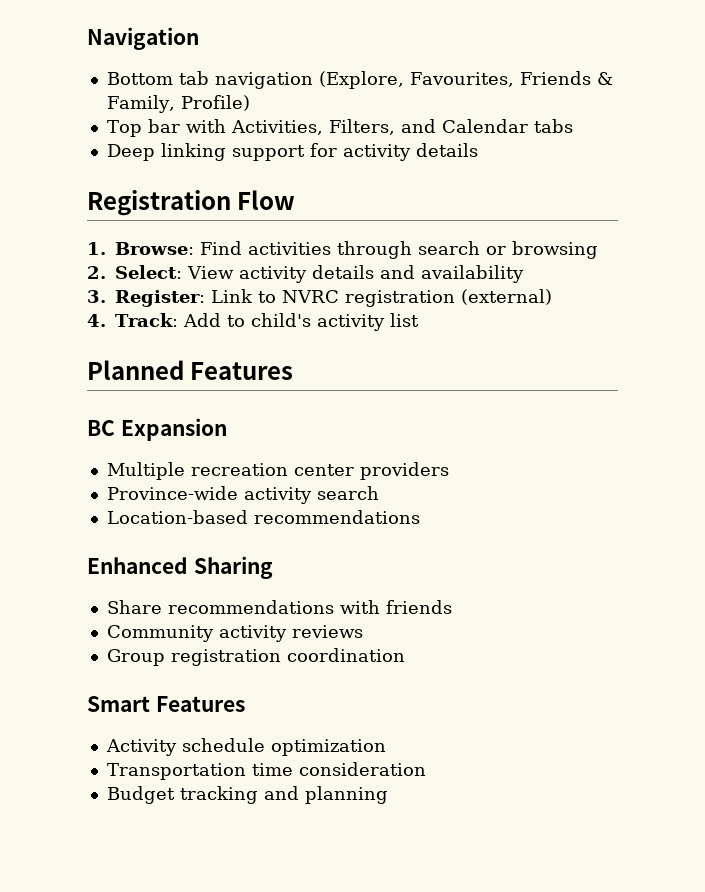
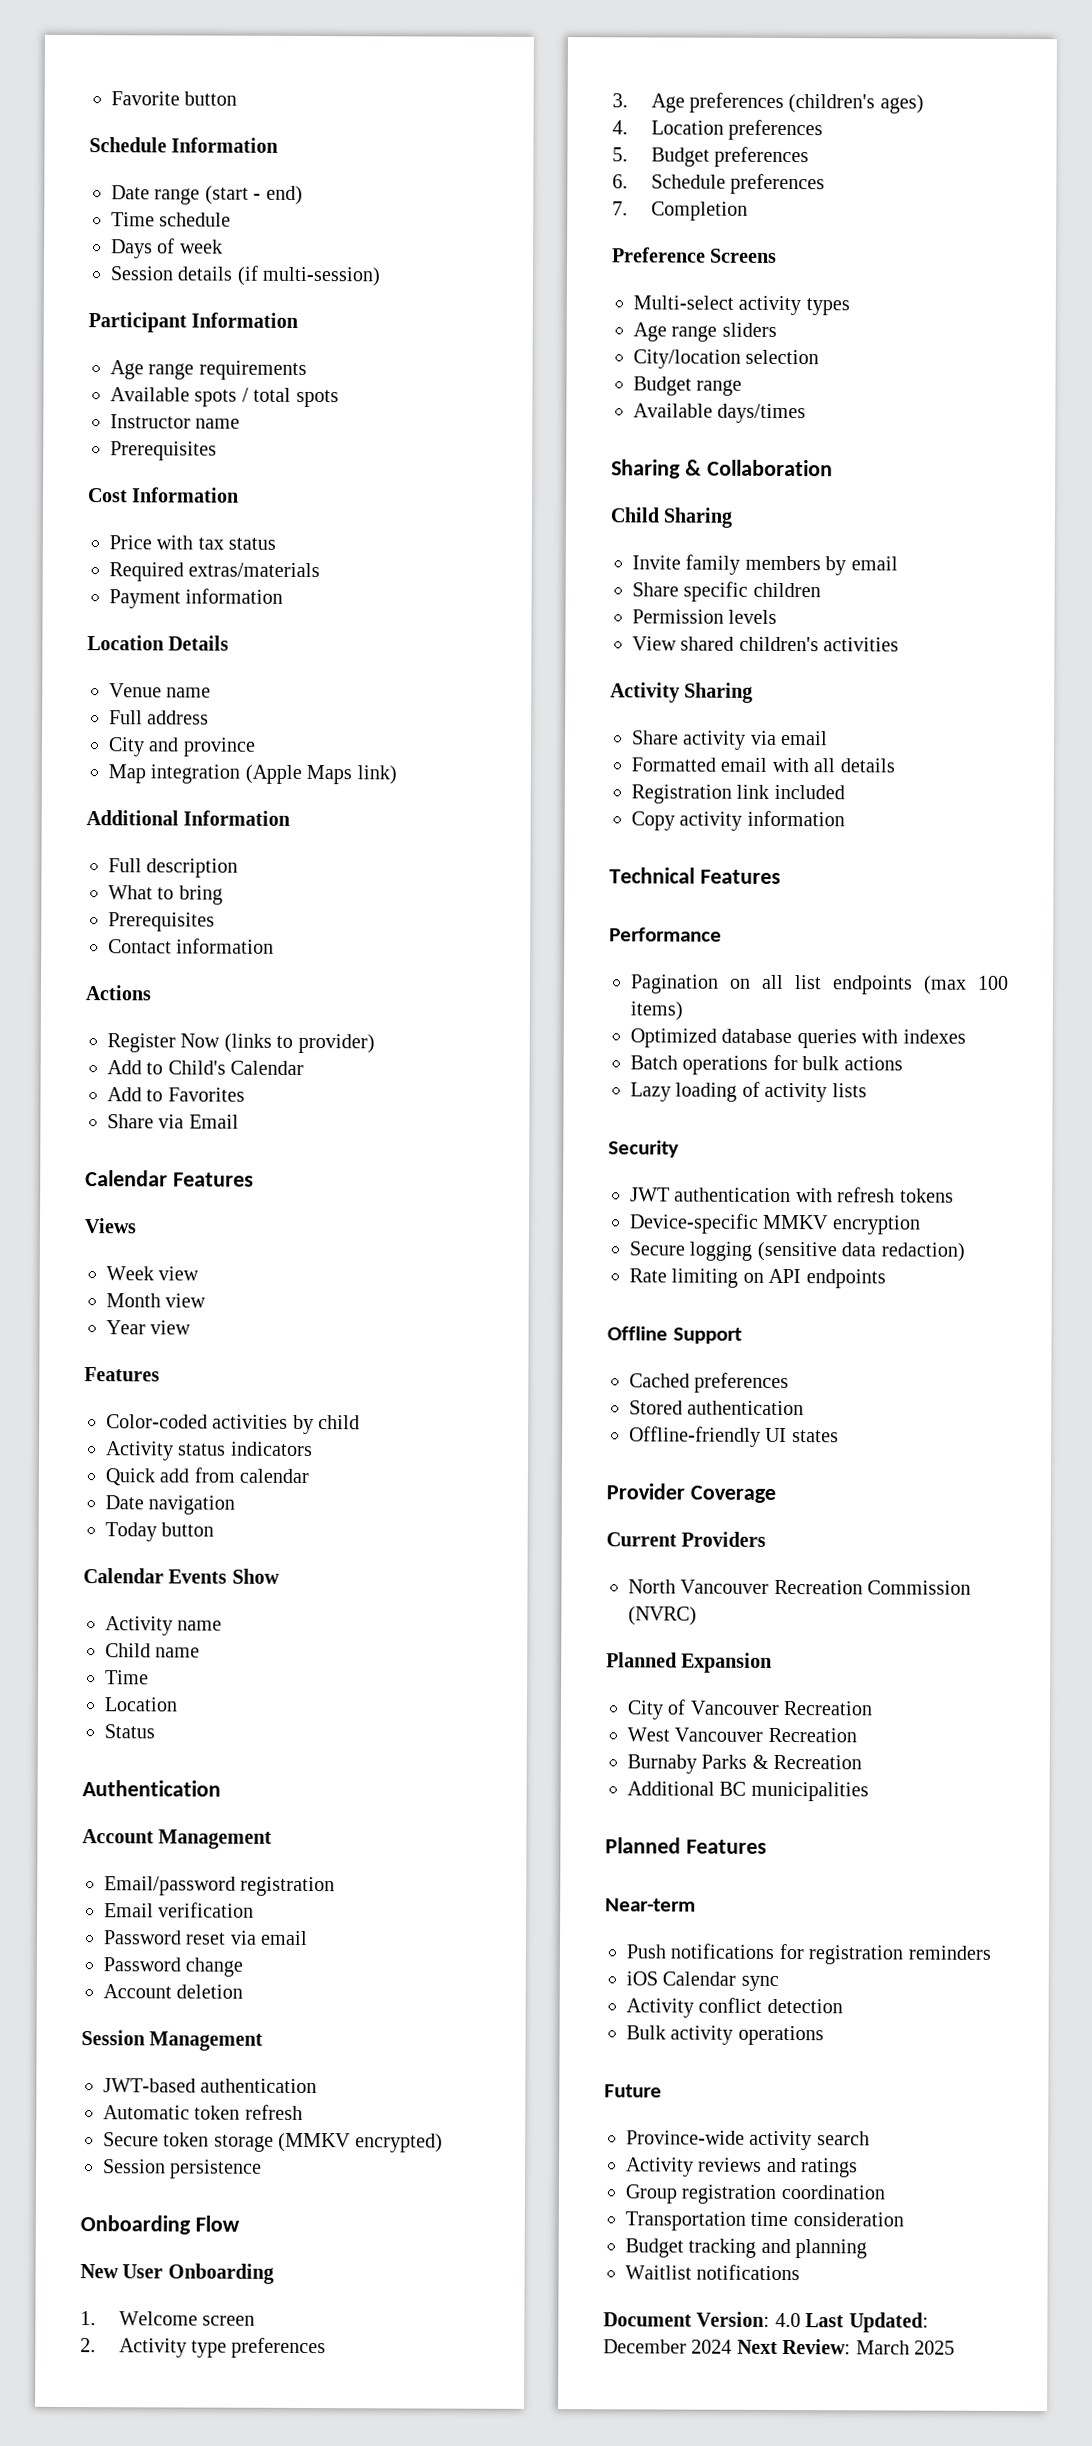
[87,27,199,50] [106,71,613,89] [106,95,250,113] [106,119,573,137] [106,143,478,161] [87,190,296,216] [87,241,599,259] [87,265,525,283] [87,289,553,307] [87,313,420,331] [87,360,294,380] [87,418,227,441] [106,462,449,480] [106,486,379,504] [106,510,420,524] [87,556,273,579] [106,600,452,614] [106,625,287,642] Navigation // Bottom tab navigation (Explore, Favourites, Friends & Family, Profile) // Top bar with Activities, Filters, and Calendar tabs // Deep linking support for activity details // Registration Flow // 1. Browse: Find activities through search or browsing // 2. Select: View activity details and availability // 3. Register: Link to NVRC registration (external) // 4. Track: Add to child's activity list // Planned Features // BC Expansion // Multiple recreation center providers // Province-wide activity search // Location-based recommendations // Enhanced Sharing // Share recommendations with friends // Community activity -> [111,91,238,106] [89,137,279,153] [111,185,303,205] [111,212,232,227] [111,238,223,259] [110,265,382,287] [88,312,299,333] [110,360,307,380] [110,387,339,408] [110,414,241,429] [110,441,217,461] [88,487,240,503] [109,535,277,550] [109,562,321,582] [109,588,284,609] [87,635,230,651] [109,683,212,698] [109,710,210,725] [108,737,256,757] [108,764,397,785] [86,810,291,826] [108,858,239,878] [108,885,223,905] [108,912,215,932] [108,938,275,954] [85,985,151,1001] [107,1033,375,1054] [107,1060,305,1075] [107,1087,245,1102] [107,1114,239,1129] [85,1170,254,1187] [84,1218,137,1234] [106,1266,200,1281] [106,1293,207,1308] [106,1320,192,1335] [84,1367,160,1382] [106,1414,361,1435] [106,1441,313,1461] [105,1467,310,1486] [105,1495,236,1515] [105,1522,215,1542] [83,1568,280,1584] [105,1616,223,1636] [105,1643,201,1658] [105,1670,149,1685] [104,1697,178,1712] [104,1724,155,1739] [82,1780,221,1797] [82,1829,273,1849] [104,1876,336,1897] [104,1902,255,1918] [103,1930,309,1946] [103,1957,244,1977] [103,1984,244,1999] [81,2030,264,2051] [103,2078,318,2094] [103,2104,303,2120] [103,2132,443,2153] [103,2159,263,2179] [80,2215,240,2235] [80,2263,274,2284] [80,2311,256,2326] [80,2337,327,2359] [612,92,924,114] [612,119,824,141] [612,146,810,168] [612,173,826,195] [612,201,748,221] [612,247,778,263] [633,295,850,316] [633,322,777,342] [633,349,820,369] [633,376,743,396] [633,403,807,424] [611,459,833,479] [610,507,733,528] [632,554,898,576] [632,581,821,602] [632,609,778,624] [632,636,900,652] [610,682,754,703] [632,730,829,750] [631,757,895,773] [631,784,845,804] [631,810,845,831] [609,867,781,884] [609,927,722,942] [630,974,1009,995] [630,1001,683,1021] [630,1028,966,1049] [630,1054,903,1075] [630,1081,867,1103] [608,1140,679,1158] [630,1187,954,1203] [629,1213,921,1235] [629,1241,965,1262] [629,1268,886,1289] [607,1326,742,1344] [629,1372,790,1394] [629,1400,805,1416] [629,1426,839,1447] [606,1483,776,1503] [606,1531,767,1547] [628,1579,972,1595] [628,1606,697,1626] [606,1652,773,1673] [627,1699,873,1720] [627,1727,857,1743] [627,1754,863,1774] [627,1781,869,1802] [605,1837,767,1854] [605,1898,696,1912] [626,1943,991,1965] [626,1971,779,1991] [626,1997,843,2018] [626,2025,824,2046] [604,2084,662,2098] [626,2130,870,2151] [626,2157,694,2177] Favorite button // Schedule Information // Date range (start - end) // Time schedule // Days of week // Session details (if multi-session) // Participant Information // Age range requirements // Available spots / total spots // Instructor name // Prerequisites // Cost Information // Price with tax status // Required extras/materials // Payment information // Location Details // Venue name // Full address // City and province // Map integration (Apple Maps link) // Additional Information // Full description // What to bring // Prerequisites // Contact information // Actions // Register Now (links to provider) // Add to Child's Calendar // Add to Favorites // Share via Email // Calendar Features // Views // Week view // Month view // Year view // Features // Color-coded activities by child // Activity status indicators // Quick add from calendar // Date navigation // Today button // Calendar Events Show // Activity name // Child name // Time // Location // Status // Authentication // Account Management // Email/password registration // Email verification // Password reset via email // Password change // Account deletion // Session Management // JWT-based authentication // Automatic token refresh // Secure token storage (MMKV encrypted) // Session persistence // Onboarding Flow // New User Onboarding // 1. Welcome screen // 2. Activity type preferences // 3. Age preferences (children's ages) // 4. Location preferences // 5. Budget preferences // 6. Schedule preferences // 7. Completion // Preference Screens // Multi-select activity types // Age range sliders // City/location selection // Budget range // Available days/times // Sharing & Collaboration // Child Sharing // Invite family members by email // Share specific children // Permission levels // View shared children's activities // Activity Sharing // Share activity via email // Formatted email with all details // Registration link included // Copy activity information // Technical Features // Performance // Pagination on all list endpoints (max 100 items) // Optimized database queries with indexes // Batch operations for bulk actions // Lazy loading of activity lists // Security // JWT authentication with refresh tokens // Device-specific MMKV encryption // Secure logging (sensitive data redaction) // Rate limiting on API endpoints // Offline Support // Cached preferences // Stored authentication // Offline-friendly UI states // Provider Coverage // Current Providers // North Vancouver Recreation Commission (NVRC) // Planned Expansion // City of Vancouver Recreation // West Vancouver Recreation // Burnaby Parks & Recreation // Additional BC municipalities // Planned Features // Near-term // Push notifications for registration reminders // iOS Calendar sync // Activity conflict detection // Bulk activity operations // Future // Province-wide activity search // Activity
(363, 631) none -> [766,2157,859,2178] and ratings
[87,696,245,712] [105,738,386,756] // Smart Features // Activity schedule optimization -> (885, 2192) none
(388, 795) none -> [625,2264,801,2281] [603,2311,929,2333] [603,2338,955,2355] // Waitlist notifications // Document Version: 4.0 Last Updated: December 2024 Next Review: March 2025

